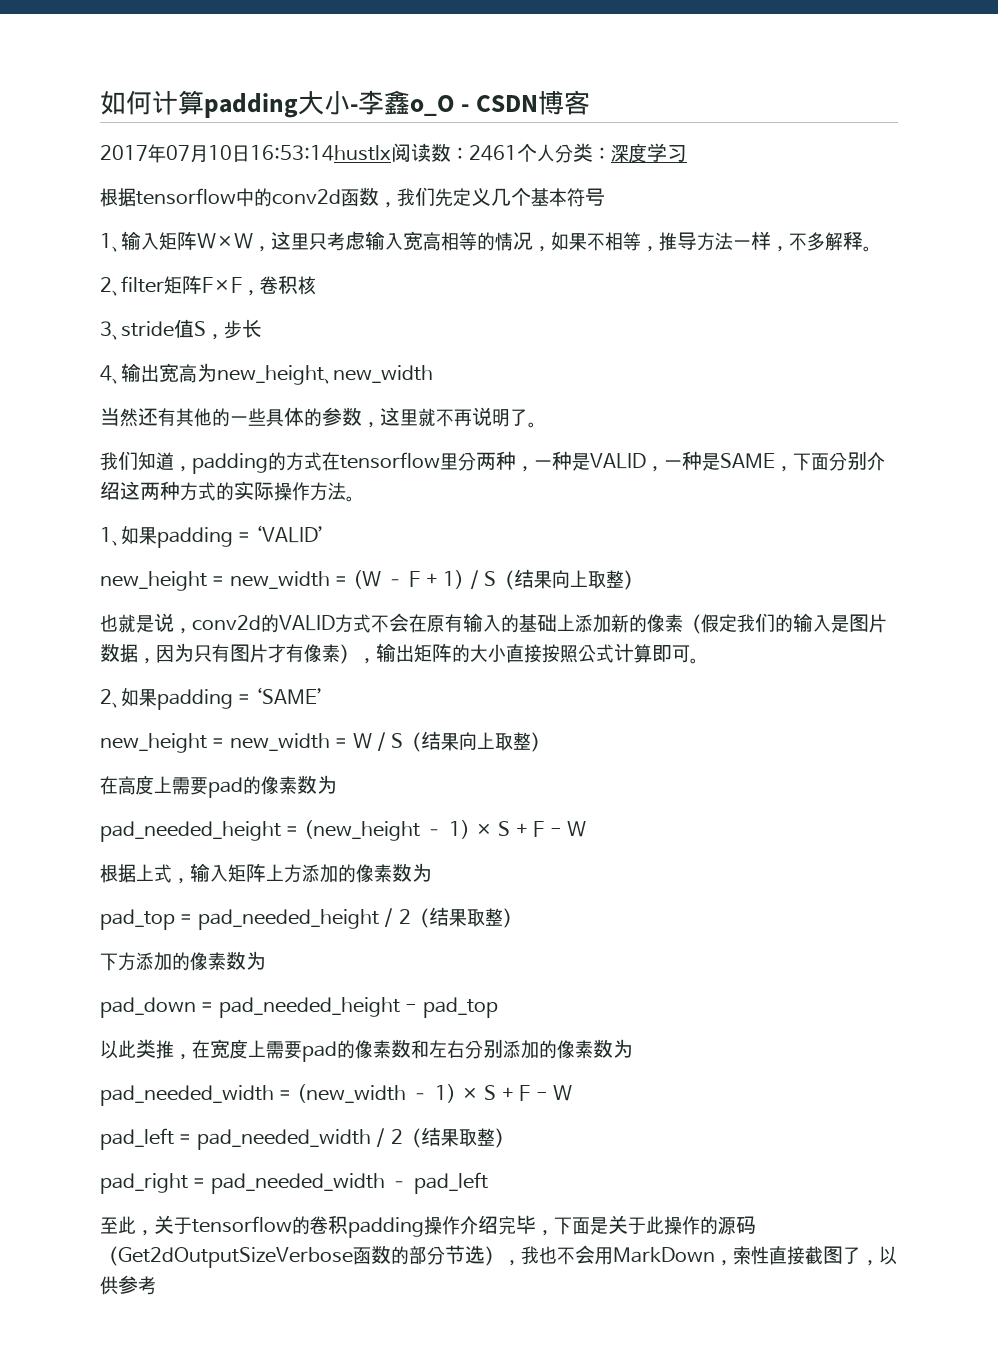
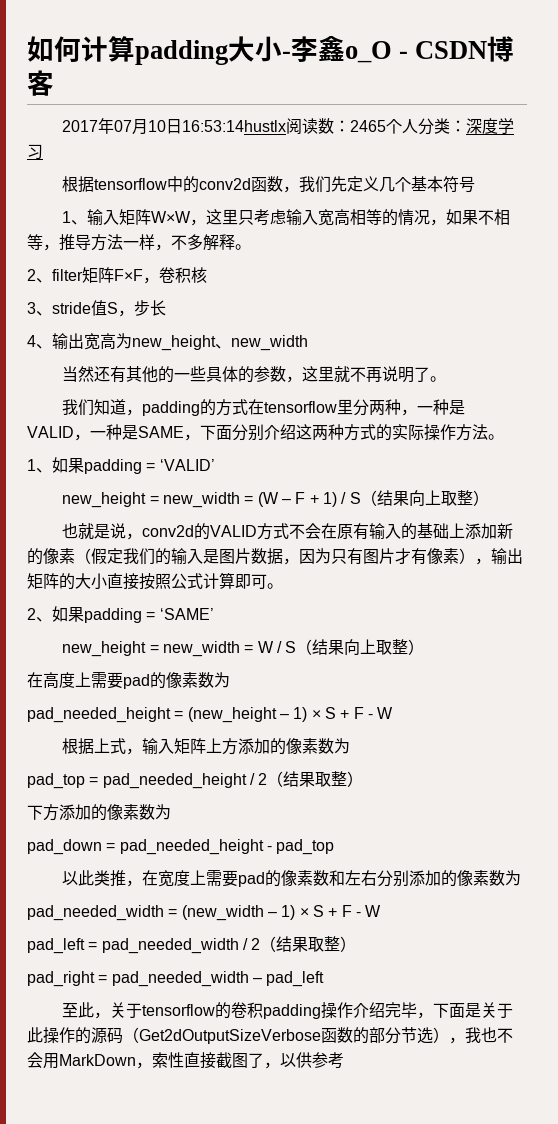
[469,145,517,161] 2461 -> [350,120,387,132] 2465

